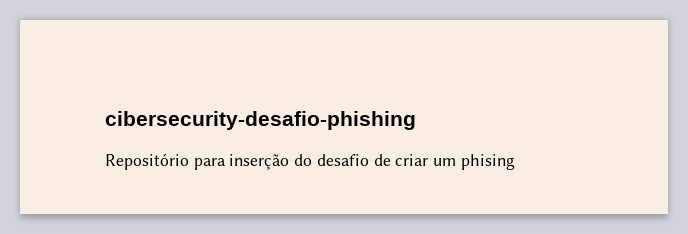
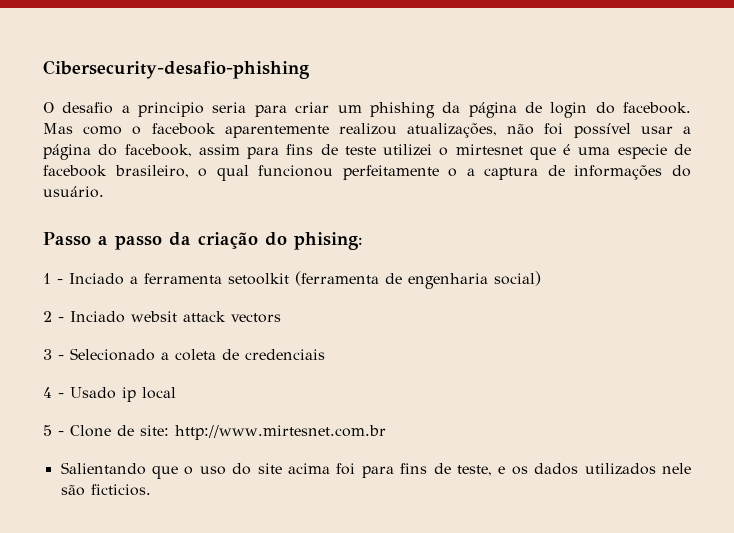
[105,111,416,130] [105,153,515,170] cibersecurity-desafio-phishing // Repositório para inserção do desafio de criar um phising -> [43,60,309,79] [43,102,691,118] [43,123,691,138] [43,144,691,160] [43,165,691,181] [43,186,104,198] [43,232,363,250] [43,271,541,289] [43,311,281,323] [43,348,325,361] [43,387,176,402] [43,425,386,440] [60,462,691,479] [60,484,151,496] Cibersecurity-desafio-phishing // O desafio a principio seria para criar um phishing da página de login do facebook. Mas como o facebook aparentemente realizou atualizações, não foi possível usar a página do facebook, assim para fins de teste utilizei o mirtesnet que é uma especie de facebook brasileiro, o qual funcionou perfeitamente o a captura de informações do usuário. // Passo a passo da criação do phising: // 1 - Inciado a ferramenta setoolkit (ferramenta de engenharia social) // 2 - Inciado websit attack vectors // 3 - Selecionado a coleta de credenciais // 4 - Usado ip local // 5 - Clone de site: http://www.mirtesnet.com.br // Salientando que o uso do site acima foi para fins de teste, e os dados utilizados nele são ficticios.

